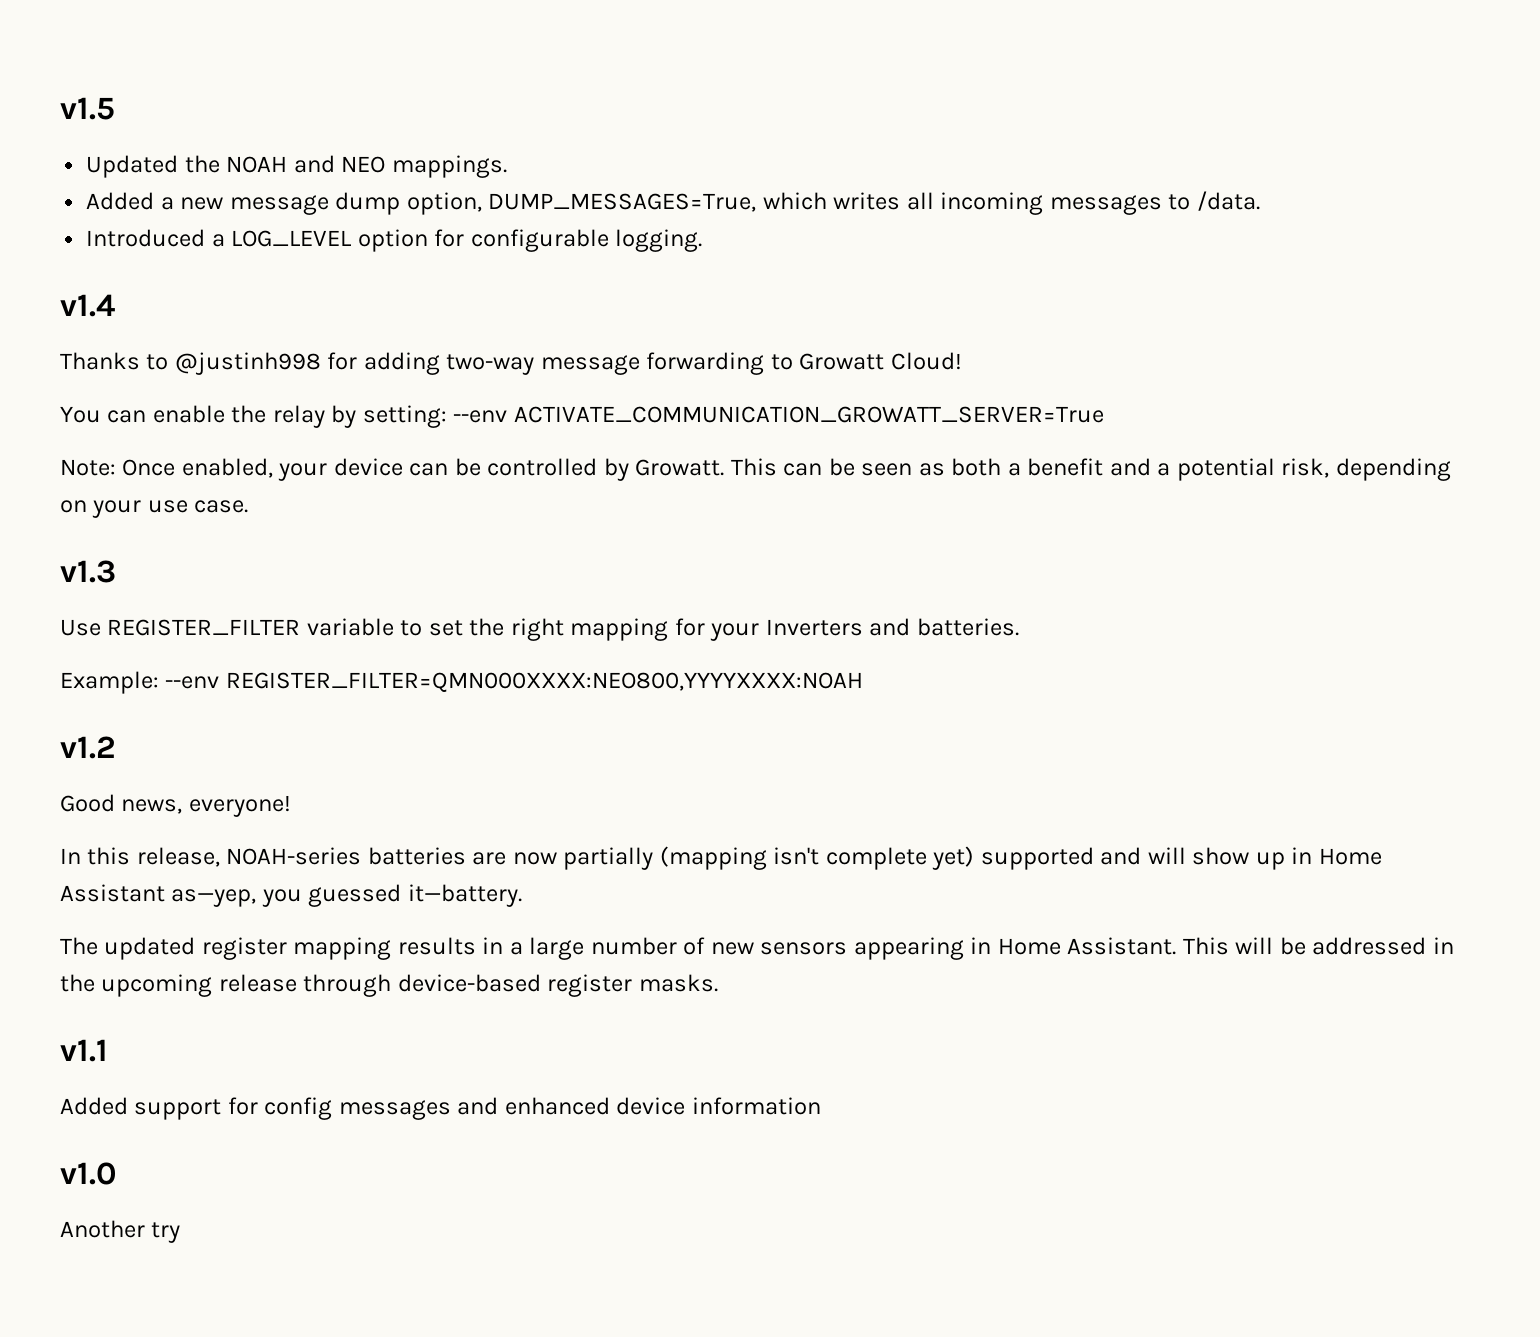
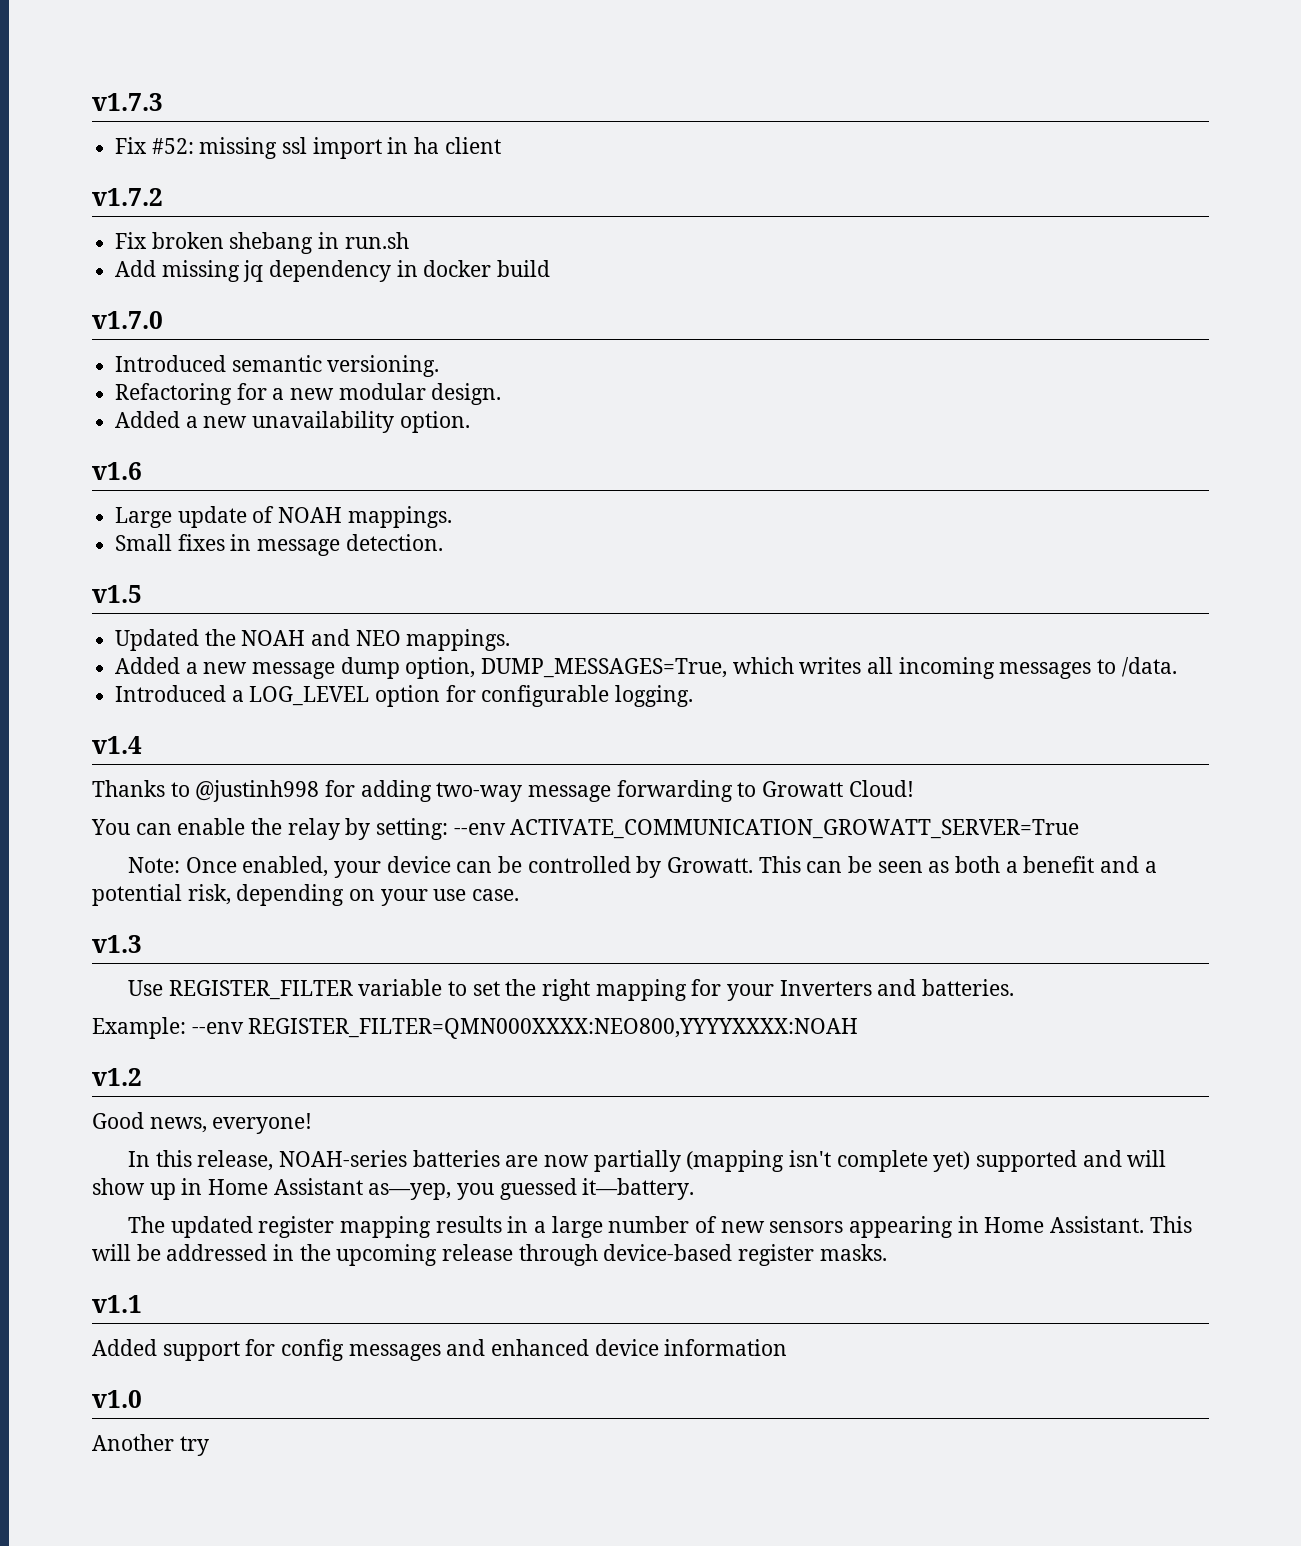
(60, 108) none -> [92,93,163,111] [115,137,501,159] [92,188,163,206] [115,232,409,254] [115,260,551,282] [92,311,163,329] [115,355,440,377] [115,383,502,405] [115,411,470,433] [92,462,142,480] [115,506,452,528] [115,534,443,556] v1.7.3 // Fix #52: missing ssl import in ha client // v1.7.2 // Fix broken shebang in run.sh // Add missing jq dependency in docker build // v1.7.0 // Introduced semantic versioning. // Refactoring for a new modular design. // Added a new unavailability option. // v1.6 // Large update of NOAH mappings. // Small fixes in message detection. //

